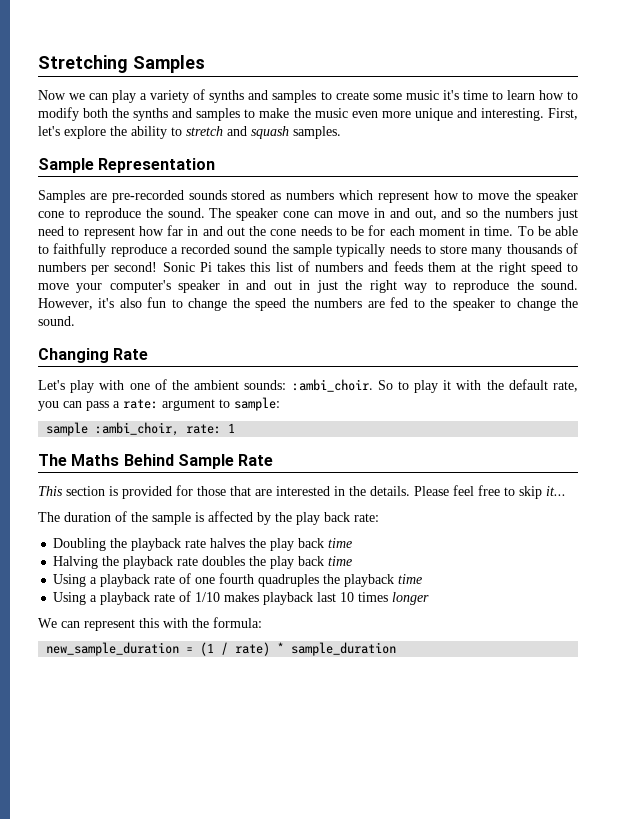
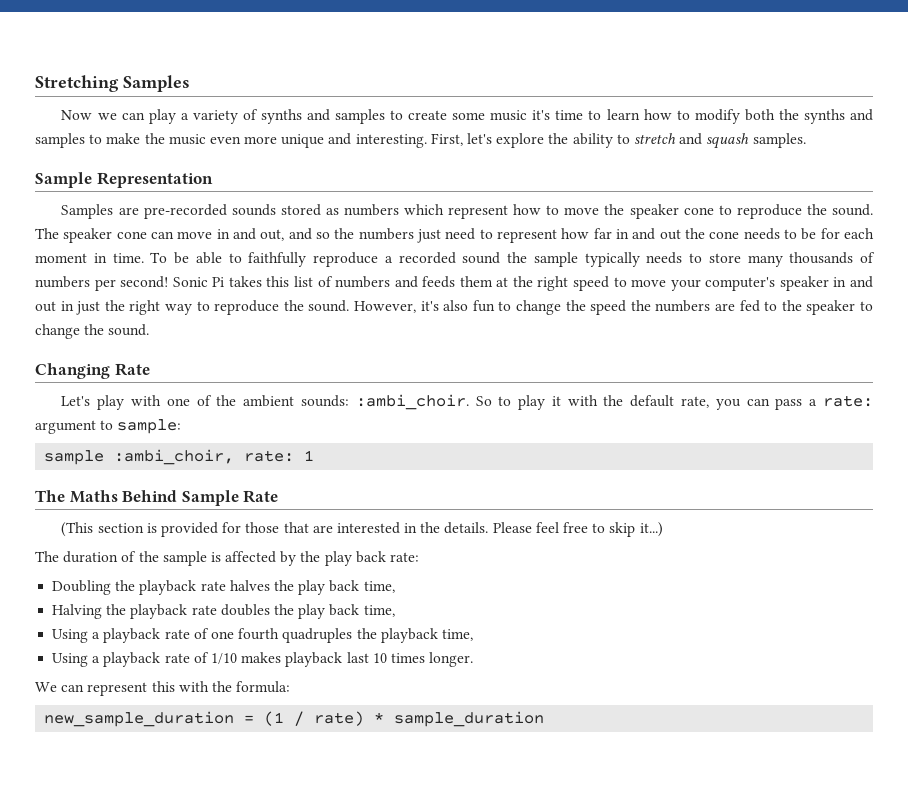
[38,486,63,496] This -> [61,522,94,537] (This
[546,486,566,496] it... -> [639,522,663,537] it...)
[328,538,353,548] time -> [363,581,395,593] time,
[328,556,353,566] time -> [363,605,395,617] time,
[398,574,423,584] time -> [441,629,473,641] time,
[392,592,430,605] longer -> [429,652,474,667] longer.

